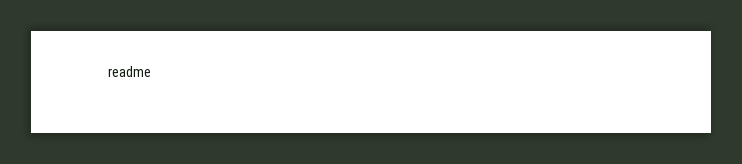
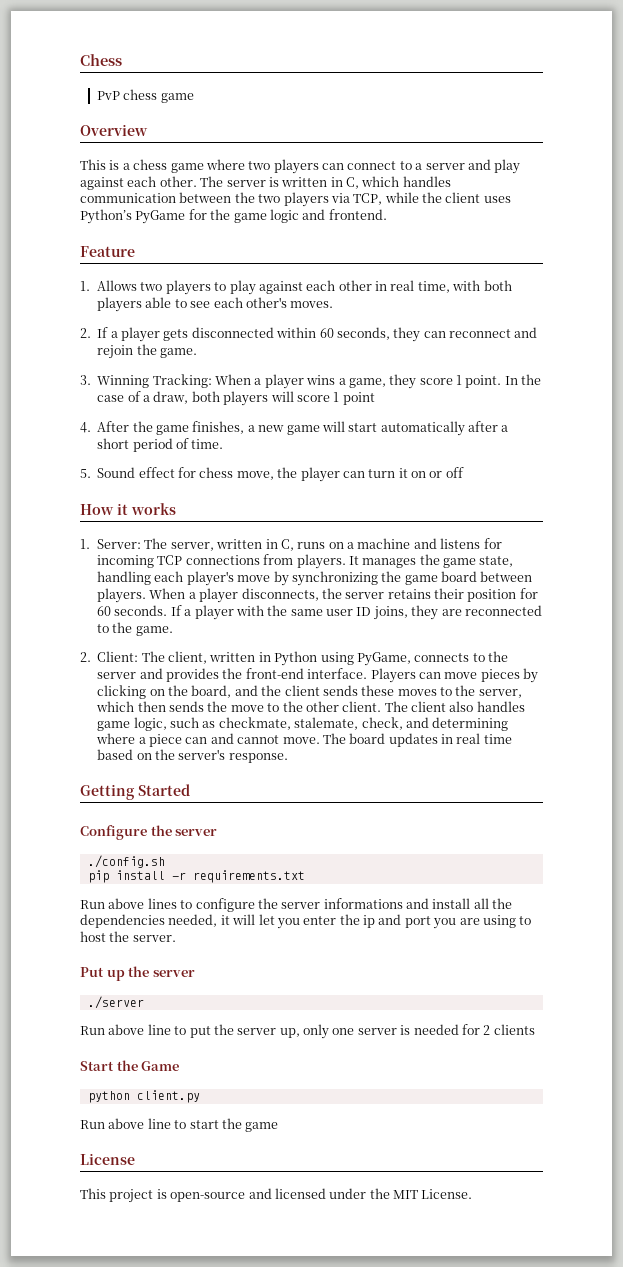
[108,66,151,77] readme -> [80,54,122,66] [97,89,194,103] [80,124,148,136] [80,159,521,174] [80,176,451,190] [80,192,511,207] [80,209,387,224] [80,246,135,257] [80,280,512,295] [97,297,334,312] [80,327,538,342] [97,344,197,359] [80,374,542,389] [97,391,375,406] [80,421,509,436] [97,438,224,452] [80,467,464,482] [80,503,176,515] [80,538,502,551] [97,554,514,569] [97,571,533,586] [97,588,538,603] [97,605,542,620] [97,622,173,636] [80,651,508,666] [97,668,538,683] [97,685,522,699] [96,701,525,712] [97,717,509,731] [96,733,512,747] [97,749,288,763] [80,784,190,800] [80,825,218,840] [87,855,165,868] [87,870,305,883] [80,898,513,912] [80,914,532,929] [80,931,176,942] [80,966,195,981] [87,996,144,1009] [80,1024,535,1039] [80,1060,180,1071] [87,1090,200,1103] [80,1118,279,1132] [80,1153,135,1165] [80,1188,473,1203] Chess // PvP chess game // Overview // This is a chess game where two players can connect to a server and play against each other. The server is written in C, which handles communication between the two players via TCP, while the client uses Python’s PyGame for the game logic and frontend. // Feature // 1. Allows two players to play against each other in real time, with both players able to see each other's moves. // 2. If a player gets disconnected within 60 seconds, they can reconnect and rejoin the game. // 3. Winning Tracking: When a player wins a game, they score 1 point. In the case of a draw, both players will score 1 point // 4. After the game finishes, a new game will start automatically after a short period of time. // 5. Sound effect for chess move, the player can turn it on or off // How it works // 1. Server: The server, written in C, runs on a machine and listens for incoming TCP connections from players. It manages the game state, handling each player's move by synchronizing the game board between players. When a player disconnects, the server retains their position for 60 seconds. If a player with the same user ID joins, they are reconnected to the game. // 2. Client: The client, written in Python using PyGame, connects to the server and provides the front-end interface. Players can move pieces by clicking on the board, and the client sends these moves to the server, which then sends the move to the other client. The client also handles game logic, such as checkmate, stalemate, check, and determining where a piece can and cannot move. The board updates in real time based on the server's response. // Getting Started // Configure the server // ./config.sh // pip install -r requirements.txt // Run above lines to configure the server informations and install all the dependencies needed, it will let you enter the ip and port you are using to host the server. // Put up the server // ./server // Run above line to put the server up, only one server is needed for 2 clients // Start the Game // python client.py // Run above line to start the game // License // This project is open-source and licensed under the MIT License.

